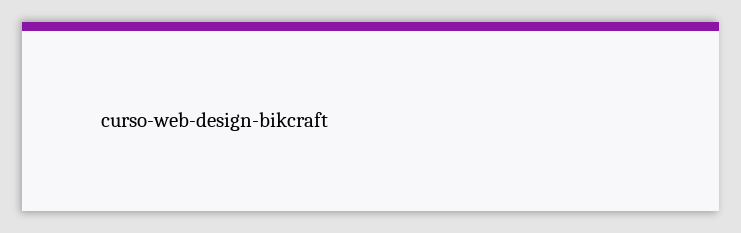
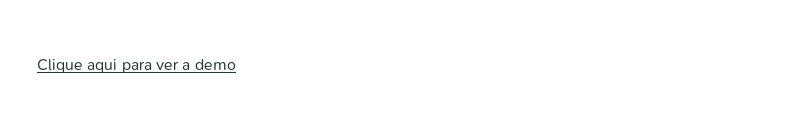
[101,112,328,131] curso-web-design-bikcraft -> [37,59,236,73] Clique aqui para ver a demo

